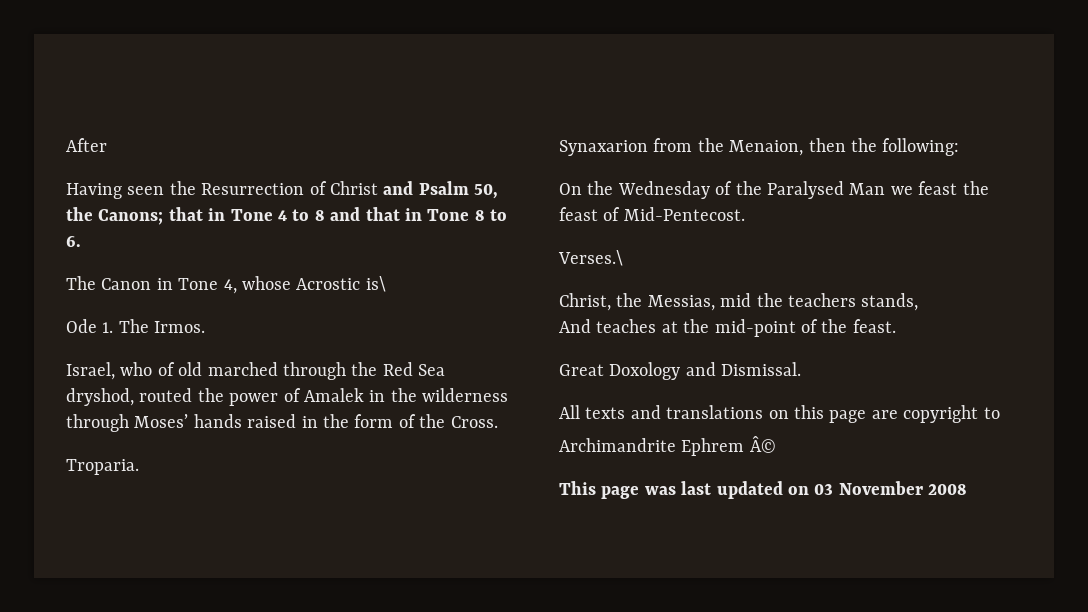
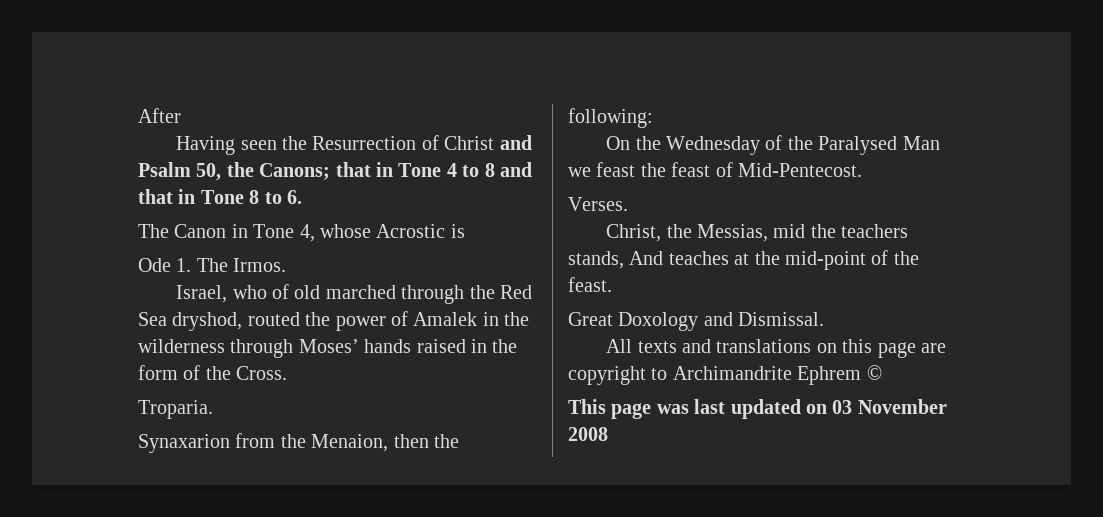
[365,276,386,292] is\ -> [450,224,465,238] is
[558,250,623,266] Verses.\ -> [568,197,628,211] Verses.
(919, 302) // -> (624, 260) none
(1000, 413) // -> (668, 374) none
[749,436,776,453] Â© -> [866,365,882,380] ©

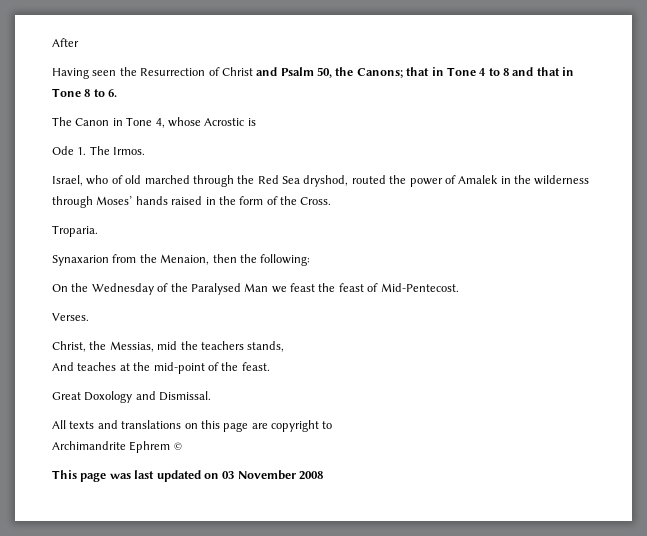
(624, 260) none -> (285, 346) //
(668, 374) none -> (333, 425) //

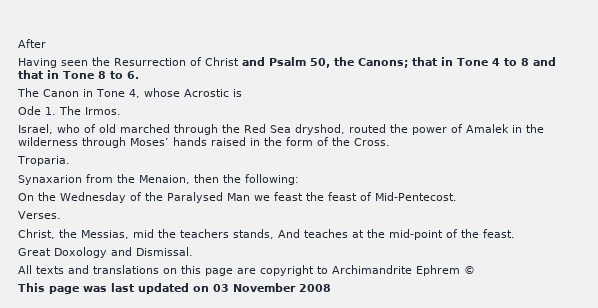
(285, 346) // -> (274, 234) none
(333, 425) // -> (328, 270) none

